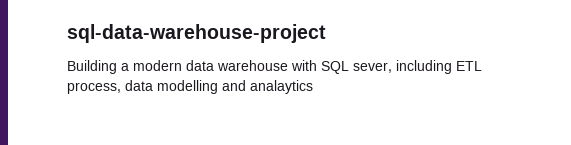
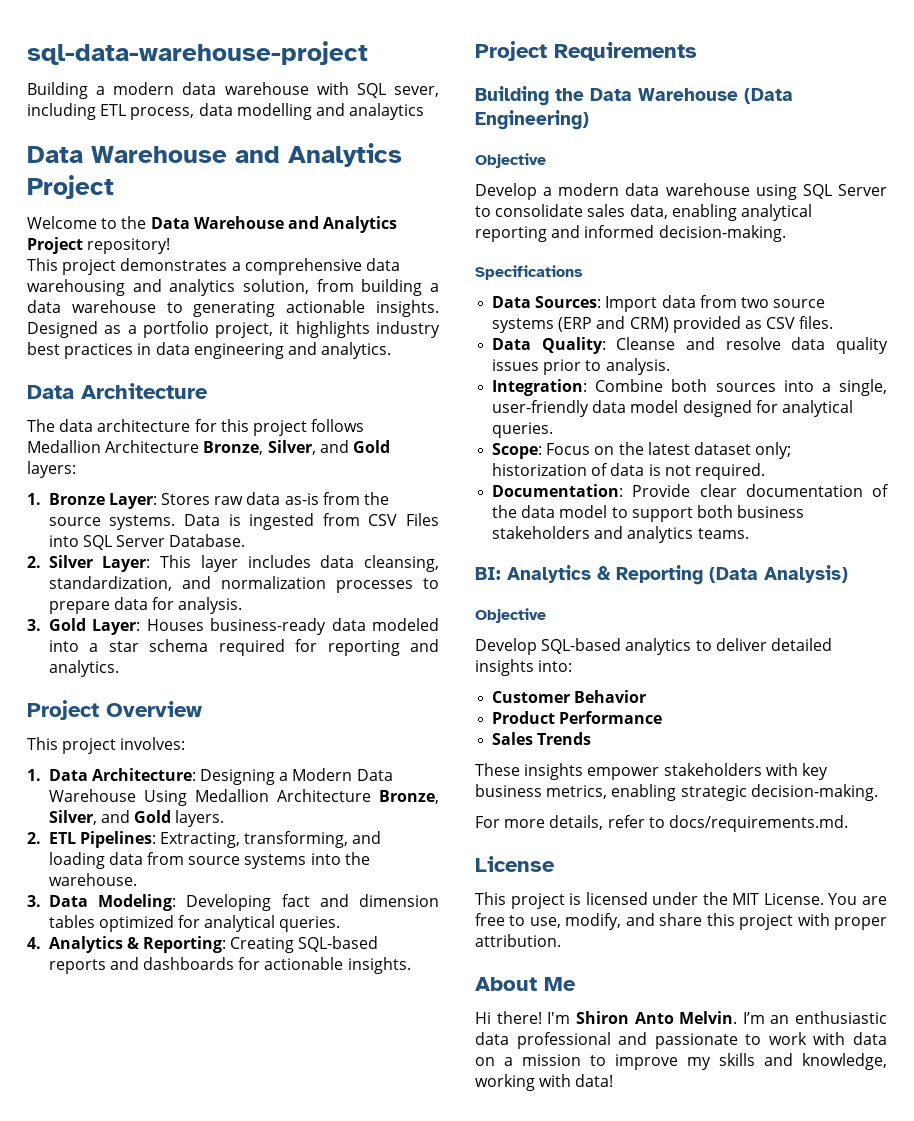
(313, 87) none -> [27,143,402,167] [27,175,114,199] [27,216,398,233] [27,237,171,254] [27,258,400,275] [27,279,440,296] [27,300,440,317] [27,321,440,338] [27,342,392,359] [27,383,208,399] [27,419,365,436] [27,440,390,455] [27,461,76,478] [27,492,390,509] [48,513,439,530] [48,534,246,550] [27,555,439,572] [48,576,439,593] [48,597,243,614] [27,618,439,635] [48,639,439,656] [48,660,119,677] [27,700,202,720] [27,737,186,754] [27,768,393,785] [48,789,439,806] [48,810,225,827] [27,831,382,848] [48,852,370,869] [48,873,137,886] [27,894,439,911] [48,915,341,932] [27,936,379,953] [48,957,411,974] [475,41,697,61] [475,86,793,106] [475,110,589,130] [475,153,546,168] [475,183,887,200] [475,204,812,221] [475,225,786,242] [475,265,583,280] [492,295,826,312] [492,316,834,333] [492,337,888,354] [492,358,670,375] [492,379,887,396] [492,400,853,417] [492,422,554,438] [492,442,792,459] [492,463,765,480] [492,484,889,497] [492,505,805,522] [492,526,749,543] [475,565,848,585] [475,608,546,623] [475,638,832,655] [475,659,573,676] [492,690,647,703] [492,711,663,724] [492,732,592,745] [475,763,828,780] [475,784,878,801] [475,815,848,832] [475,856,555,872] [475,892,887,909] [475,913,887,930] [475,934,561,947] [475,977,576,991] [475,1011,887,1024] [475,1032,887,1049] [475,1053,887,1070] [475,1074,614,1091] // Data Warehouse and Analytics Project // Welcome to the Data Warehouse and Analytics Project repository! // This project demonstrates a comprehensive data warehousing and analytics solution, from building a data warehouse to generating actionable insights. Designed as a portfolio project, it highlights industry best practices in data engineering and analytics. // Data Architecture // The data architecture for this project follows Medallion Architecture Bronze, Silver, and Gold layers: // 1. Bronze Layer: Stores raw data as-is from the source systems. Data is ingested from CSV Files into SQL Server Database. // 2. Silver Layer: This layer includes data cleansing, standardization, and normalization processes to prepare data for analysis. // 3. Gold Layer: Houses business-ready data modeled into a star schema required for reporting and analytics. // Project Overview // This project involves: // 1. Data Architecture: Designing a Modern Data Warehouse Using Medallion Architecture Bronze, Silver, and Gold layers. // 2. ETL Pipelines: Extracting, transforming, and loading data from source systems into the warehouse. // 3. Data Modeling: Developing fact and dimension tables optimized for analytical queries. // 4. Analytics & Reporting: Creating SQL-based reports and dashboards for actionable insights. // Project Requirements // Building the Data Warehouse (Data Engineering) // Objective // Develop a modern data warehouse using SQL Server to consolidate sales data, enabling analytical reporting and informed decision-making. // Specifications // Data Sources: Import data from two source systems (ERP and CRM) provided as CSV files. // Data Quality: Cleanse and resolve data quality issues prior to analysis. // Integration: Combine both sources into a single, user-friendly data model designed for analytical queries. // Scope: Focus on the latest dataset only; historization of data is not required. // Documentation: Provide clear documentation of the data model to support both business stakeholders and analytics teams. // BI: Analytics & Reporting (Data Analysis) // Objective // Develop SQL-based analytics to deliver detailed insights into: // Customer Behavior // Product Performance // Sales Trends // These insights empower stakeholders with key business metrics, enabling strategic decision-making. // For more details, refer to docs/requirements.md. // License // This project is licensed under the MIT License. You are free to use, modify, and share this project with proper attribution. // About Me // Hi there! I'm Shiron Anto Melvin. I’m an enthusiastic data professional and passionate to work with data on a mission to improve my skills and knowledge, working with data!

